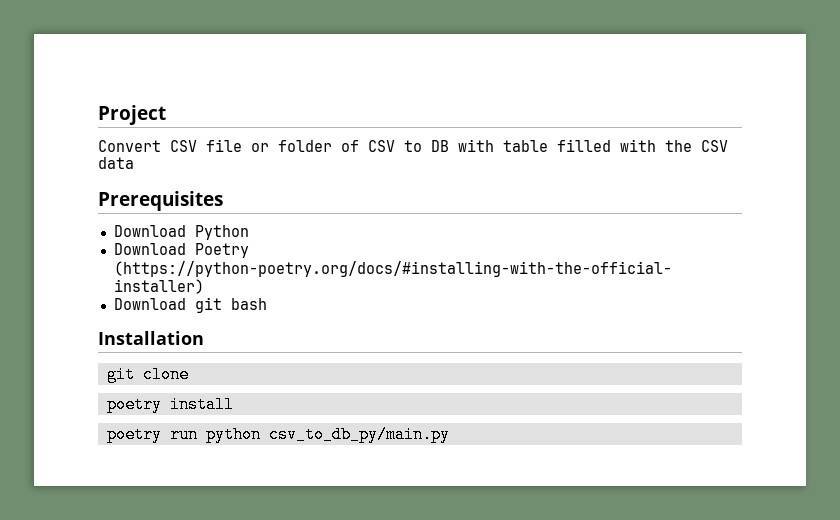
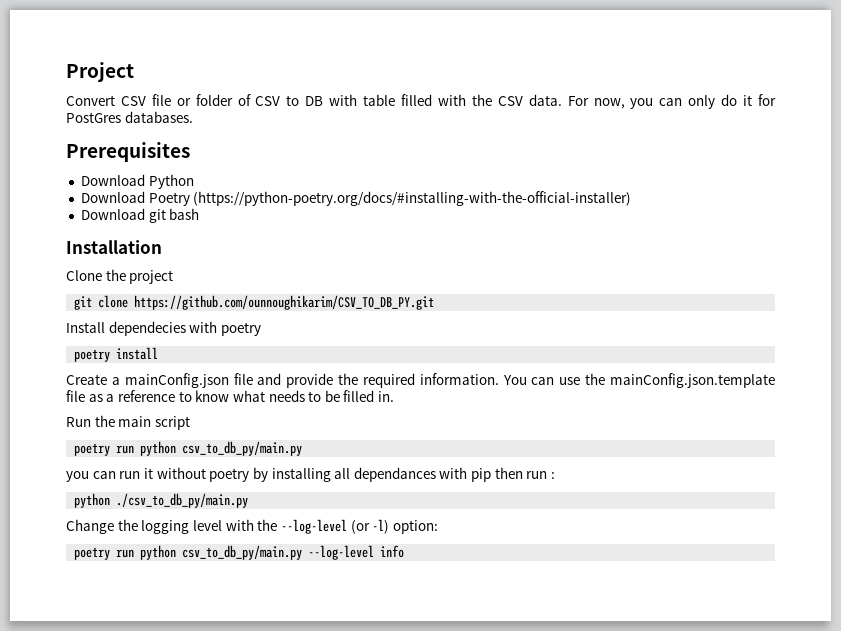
[98,157,134,169] data -> [528,94,777,109] [66,111,193,123] data. For now, you can only do it for PostGres databases.
(204, 338) none -> [66,269,174,284] // Clone the project
[106,396,234,413] [106,426,450,443] // poetry install // poetry run python csv_to_db_py/main.py -> [134,295,435,310] [66,321,261,336] [74,347,159,362] [66,373,775,388] [66,390,395,402] [66,415,190,430] [74,441,303,456] [66,467,556,482] [74,493,249,508] [66,519,438,534] [74,545,405,560] https://github.com/ounnoughikarim/CSV_TO_DB_PY.git // Install dependecies with poetry // poetry install // Create a mainConfig.json file and provide the required information. You can use the mainConfig.json.template file as a reference to know what needs to be filled in. // Run the main script // poetry run python csv_to_db_py/main.py // you can run it without poetry by installing all dependances with pip then run : // python ./csv_to_db_py/main.py // Change the logging level with the --log-level (or -l) option: // poetry run python csv_to_db_py/main.py --log-level info

